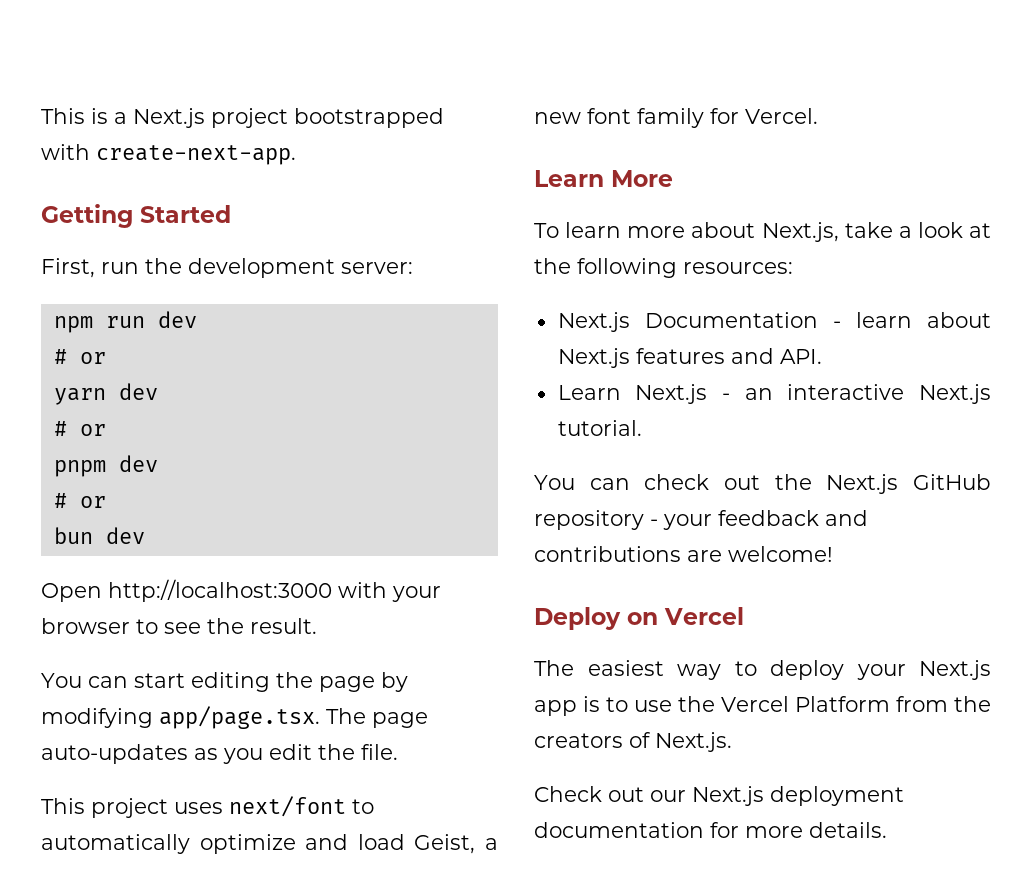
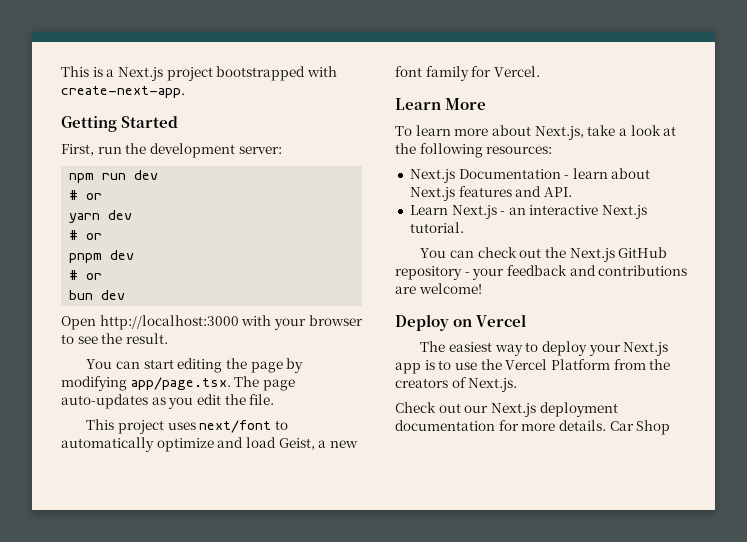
(887, 830) none -> [609,420,671,435] Car Shop

